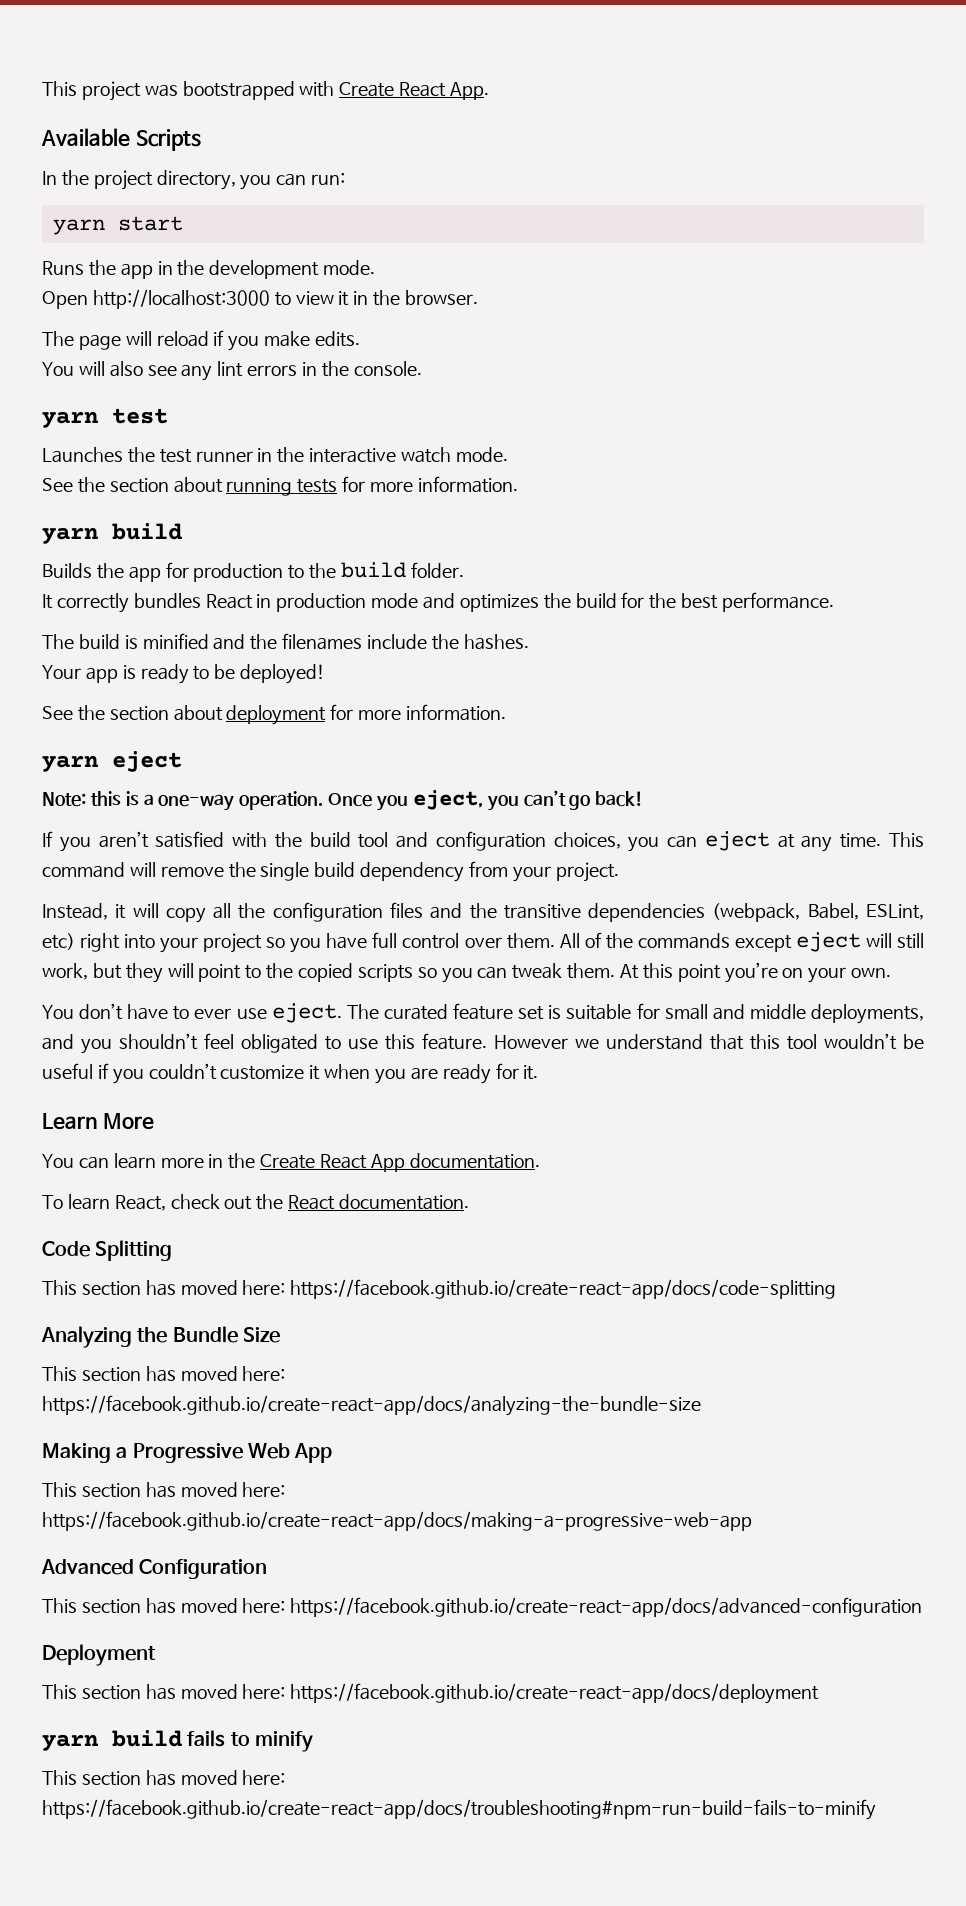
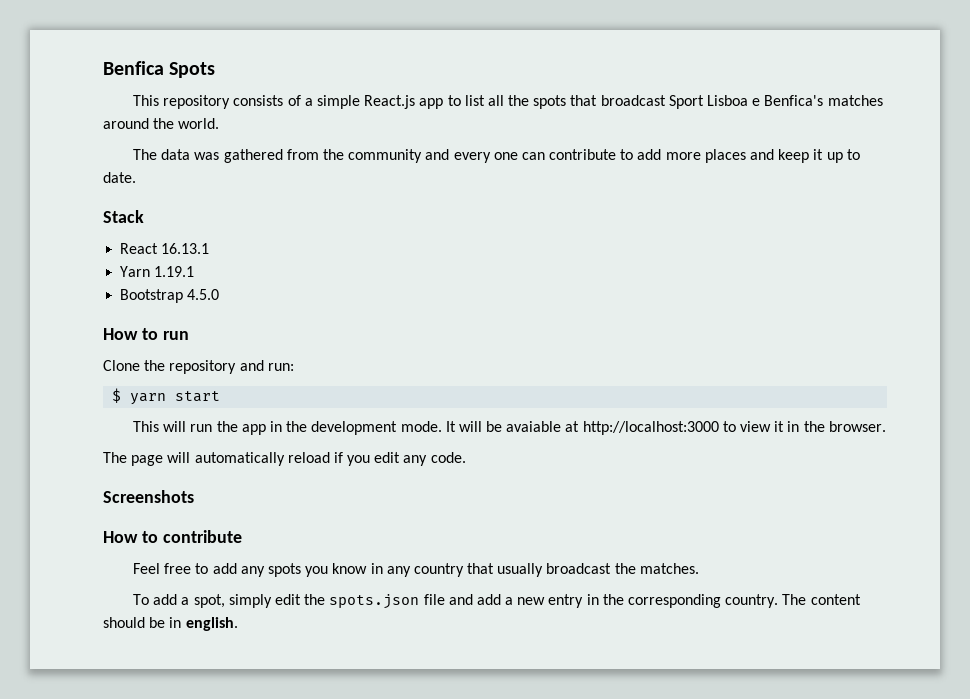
[42,81,490,101] [41,128,201,151] [42,170,307,190] This project was bootstrapped with Create React App. // Available Scripts // In the project directory, you can -> [103,61,216,78] [133,95,883,109] [103,118,220,129] [133,149,860,163] [103,172,136,183] [103,210,144,223] [120,243,210,254] [120,266,195,277] [120,289,220,303] [103,328,189,340] [103,360,264,374] Benfica Spots // This repository consists of a simple React.js app to list all the spots that broadcast Sport Lisboa e Benfica's matches around the world. // The data was gathered from the community and every one can contribute to add more places and keep it up to date. // Stack // React 16.13.1 // Yarn 1.19.1 // Bootstrap 4.5.0 // How to run // Clone the repository and
(346, 178) none -> [112,388,122,403] $
[42,261,84,275] Runs -> [133,421,213,432] This will run
[42,291,88,309] // Open -> [445,421,580,432] It will be avaiable at
(152, 338) none -> [194,452,285,466] automatically
[264,331,361,347] [42,361,422,381] [42,408,168,428] [42,447,508,463] [42,476,518,496] [42,523,182,544] [42,562,464,582] [42,592,835,613] [42,633,529,650] [42,664,326,684] [42,704,507,725] [42,751,182,772] [42,790,644,811] [42,831,925,852] [42,861,619,882] [42,902,925,923] [42,932,925,953] [42,962,892,983] [42,1003,925,1024] [42,1033,924,1054] [42,1063,539,1084] [42,1113,154,1130] [42,1153,540,1172] [42,1194,470,1211] [42,1240,173,1261] [42,1279,837,1299] [41,1326,280,1348] [42,1366,286,1382] [42,1395,701,1416] [42,1443,333,1463] [42,1482,286,1498] [42,1511,752,1531] [41,1559,268,1579] [42,1597,923,1617] [42,1644,156,1666] [42,1683,820,1704] [42,1730,313,1752] [42,1770,286,1786] [42,1799,876,1820] make edits. // You will also see any lint errors in the console. // yarn test // Launches the test runner in the interactive watch mode. // See the section about running tests for more information. // yarn build // Builds the app for production to the build folder. // It correctly bundles React in production mode and optimizes the build for the best performance. // The build is minified and the filenames include the hashes. // Your app is ready to be deployed! // See the section about deployment for more information. // yarn eject // Note: this is a one-way operation. Once you eject, you can’t go back! // If you aren’t satisfied with the build tool and configuration choices, you can eject at any time. This command will remove the single build dependency from your project. // Instead, it will copy all the configuration files and the transitive dependencies (webpack, Babel, ESLint, etc) right into your project so you have full control over them. All of the commands except eject will still work, but they will point to the copied scripts so you can tweak them. At this point you’re on your own. // You don’t have to ever use eject. The curated feature set is suitable for small and middle deployments, and you shouldn’t feel obligated to use this feature. However we understand that this tool wouldn’t be useful if you couldn’t customize it when you are ready for it. // Learn More // You can learn more in the Create React App documentation. // To learn React, check out the React documentation. // Code Splitting // This section has moved here: https://facebook.github.io/create-react-app/docs/code-splitting // Analyzing the Bundle Size // This section has moved here: https://facebook.github.io/create-react-app/docs/analyzing-the-bundle-size // Making a Progressive Web App // This section has moved here: https://facebook.github.io/create-react-app/docs/making-a-progressive-web-app // Advanced Configuration // This section has moved here: https://facebook.github.io/create-react-app/docs/advanced-configuration // Deployment // This section has moved here: https://facebook.github.io/create-react-app/docs/deployment // yarn build fails to minify // This section has moved here: https://facebook.github.io/create-react-app/docs/troubleshooting#npm-run-build-fails-to-minify -> [374,452,466,466] [103,490,194,503] [103,530,242,543] [133,563,699,577] [133,594,861,609] [103,617,238,631] edit any code. // Screenshots // How to contribute // Feel free to add any spots you know in any country that usually broadcast the matches. // To add a spot, simply edit the spots.json file and add a new entry in the corresponding country. The content should be in english.

